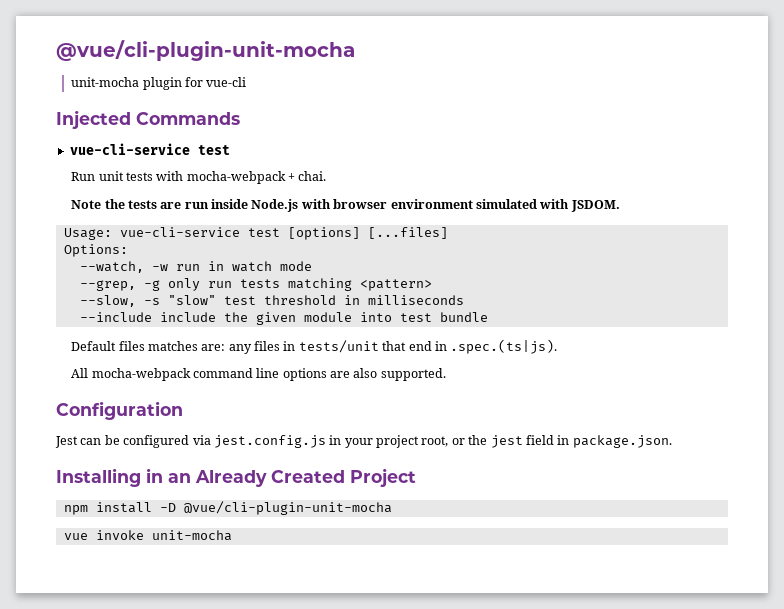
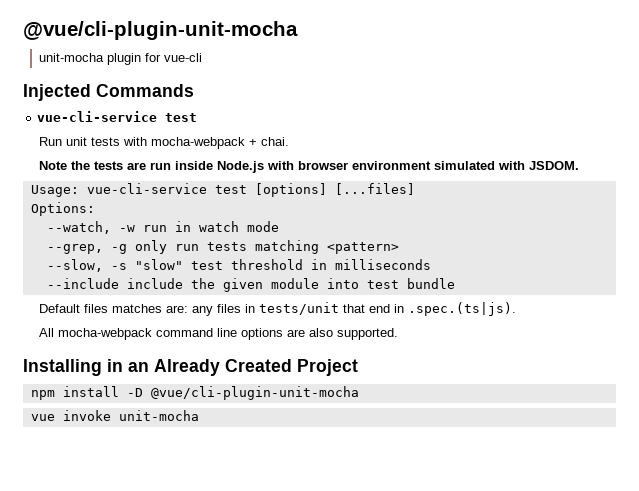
[56,401,183,420] [55,435,672,448] // Configuration // Jest can be configured via jest.config.js in your project root, or the jest field in package.json. -> (399, 334) none

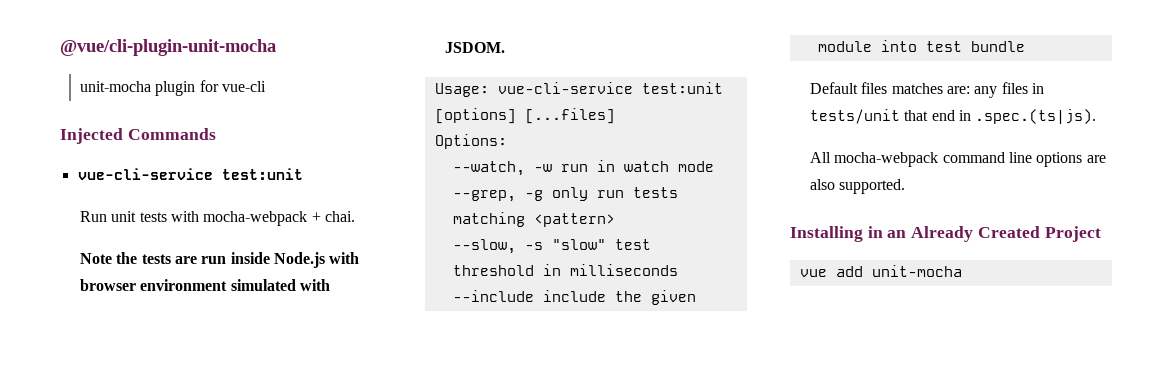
[165,113,198,122] test -> [221,168,303,180] test:unit
[214,185,247,194] test -> [641,82,723,94] test:unit
[30,386,359,400] // npm install -D @vue/cli-plugin-unit-mocha -> (1101, 234) none
[62,410,111,421] invoke -> [835,266,863,277] add

